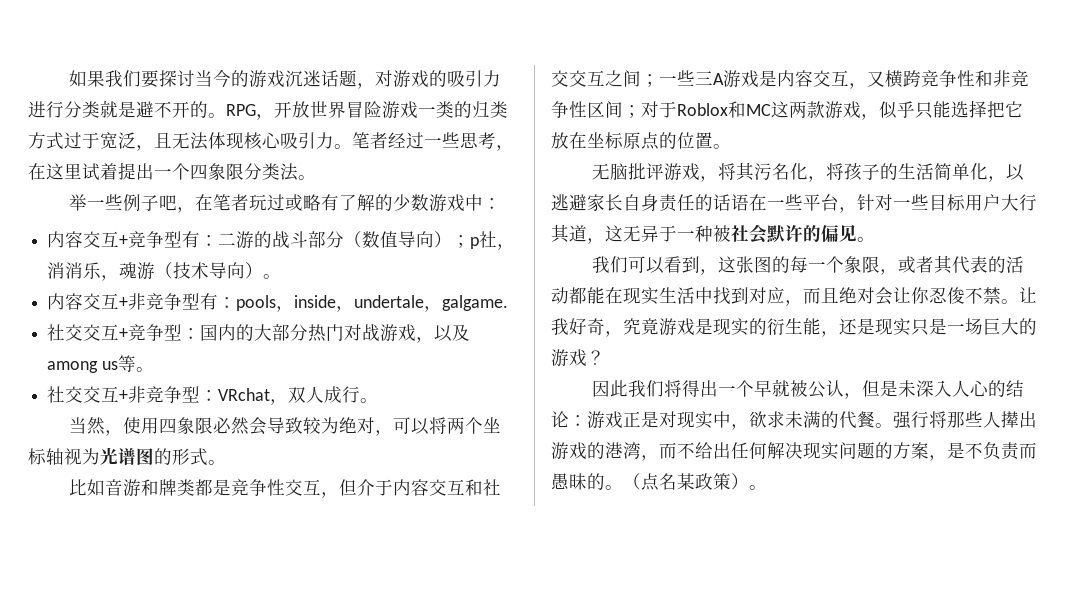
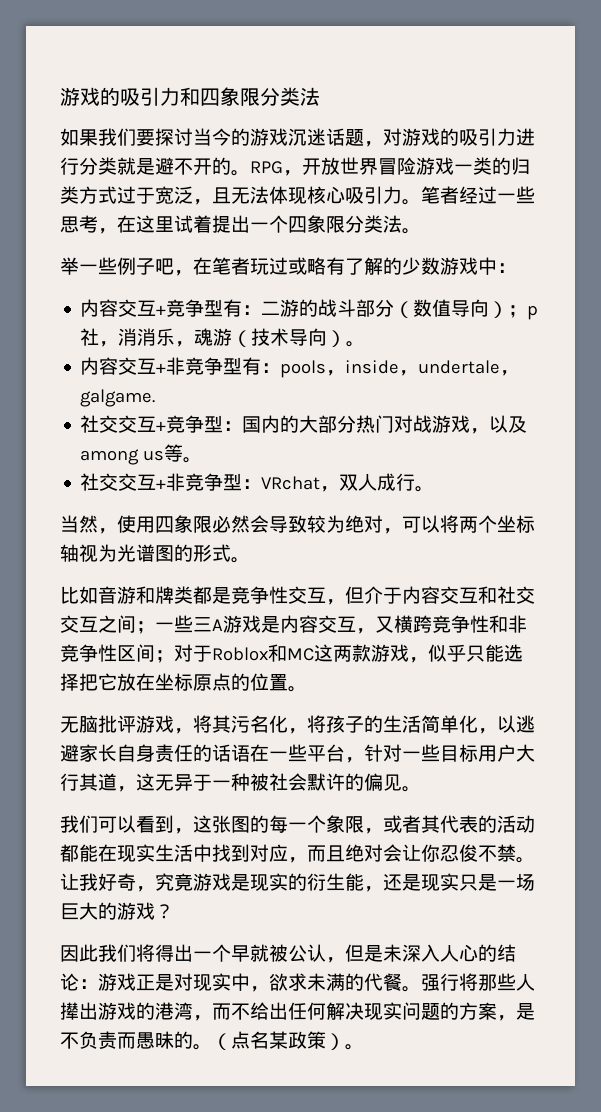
(69, 78) none -> [60,87,320,106] 游戏的吸引力和四象限分类法 //

